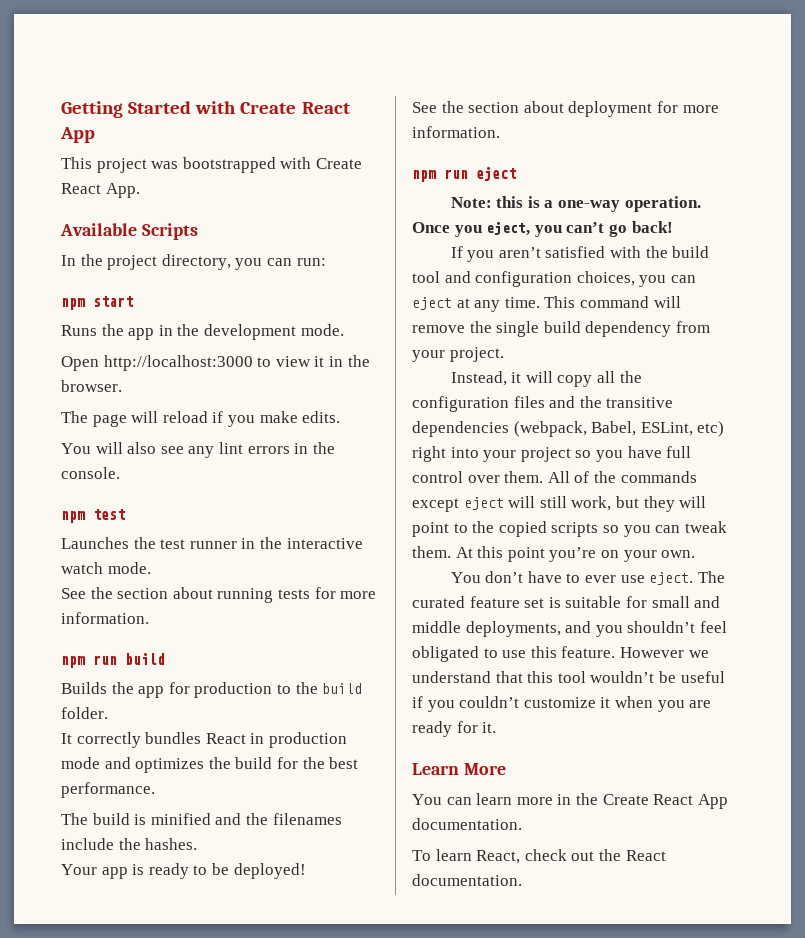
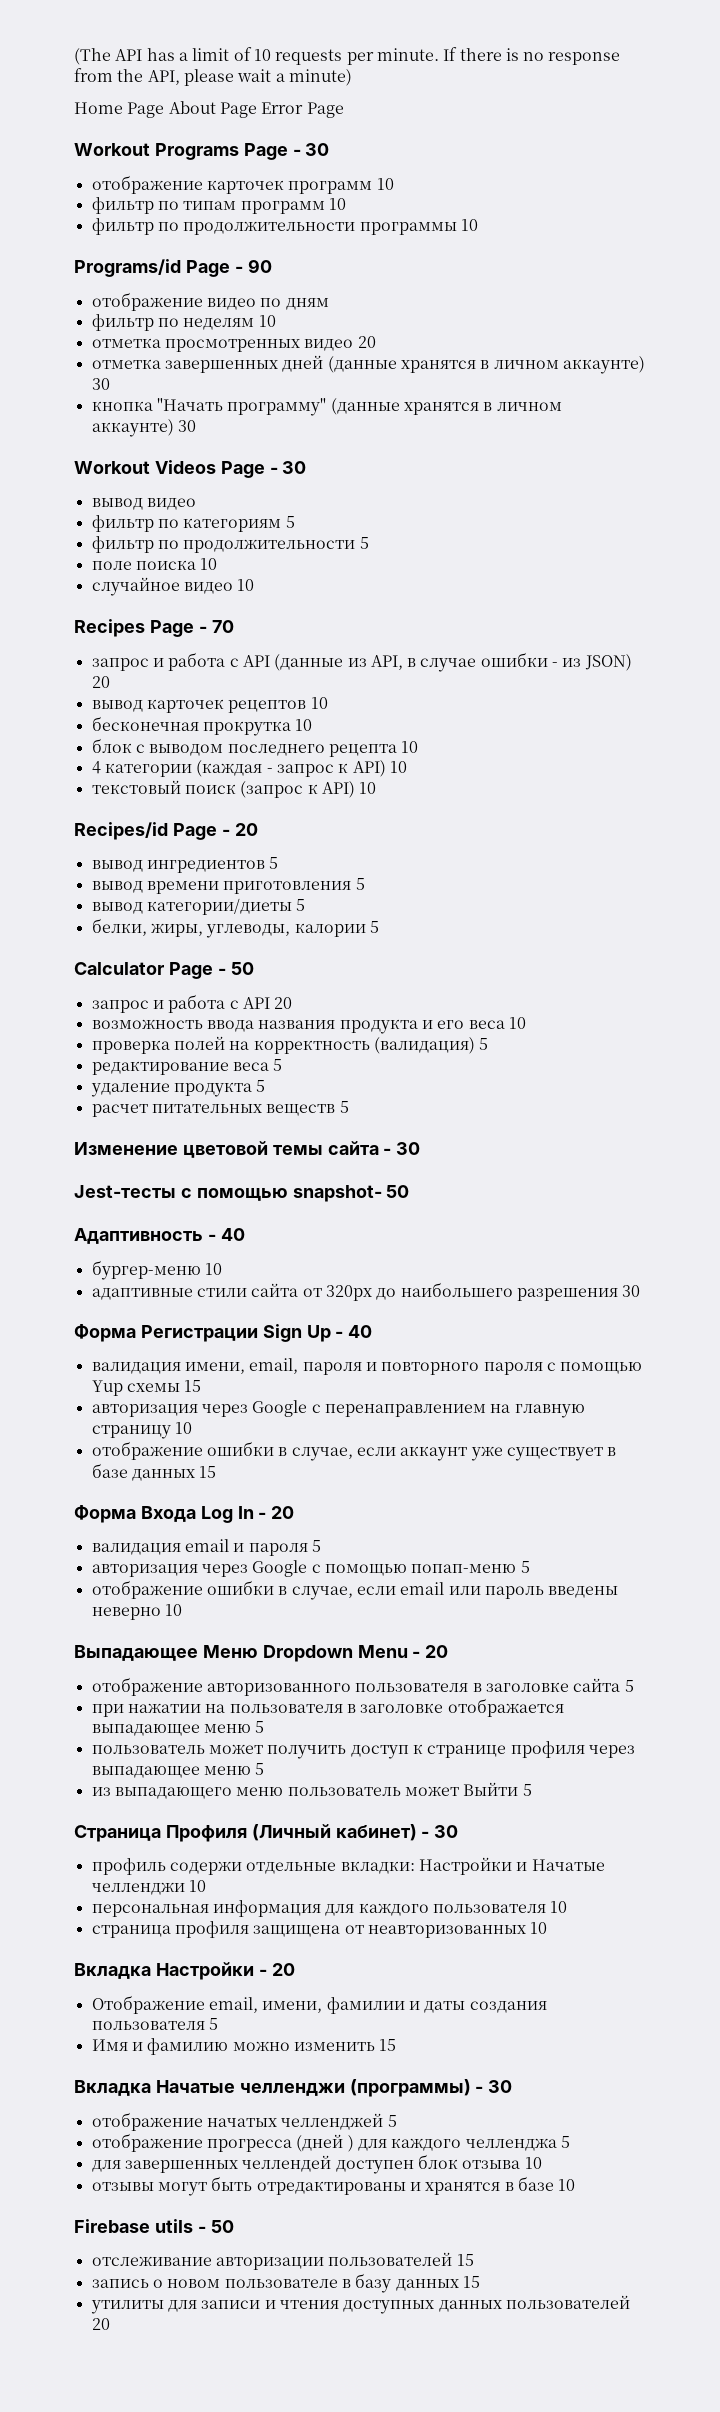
[61,101,350,118] [60,127,95,143] [61,157,362,173] [61,183,140,198] [60,223,198,240] [61,254,326,270] [61,296,133,310] [61,324,344,340] [61,355,370,371] [61,380,122,392] [61,411,341,427] [61,442,335,458] [61,467,120,479] [61,509,125,523] [61,537,363,549] [61,562,151,574] [61,587,377,603] [61,612,149,624] [61,653,165,668] [61,682,363,698] [61,707,108,719] [61,732,347,748] [61,757,359,773] [61,782,155,798] [61,813,342,825] [61,838,198,850] [61,863,306,879] [412,101,719,117] [412,126,500,138] [412,166,516,182] [450,196,701,212] [412,221,673,237] [450,246,710,262] [412,271,696,287] [412,296,681,312] [412,321,710,337] [412,347,504,362] [450,371,642,387] [412,396,674,412] [412,421,725,437] [412,446,692,462] [412,471,697,483] [412,496,707,512] [412,521,727,537] [412,546,696,562] [450,571,725,585] [412,596,721,608] [412,621,727,637] [412,646,709,662] [412,671,725,683] [412,696,712,712] [412,721,497,737] [412,763,506,775] [412,793,728,809] [412,818,522,830] [412,849,666,864] [412,874,522,886] Getting Started with Create React App // This project was bootstrapped with Create React App. // Available Scripts // In the project directory, you can run: // npm start // Runs the app in the development mode. // Open http://localhost:3000 to view it in the browser. // The page will reload if you make edits. // You will also see any lint errors in the console. // npm test // Launches the test runner in the interactive watch mode. // See the section about running tests for more information. // npm run build // Builds the app for production to the build folder. // It correctly bundles React in production mode and optimizes the build for the best performance. // The build is minified and the filenames include the hashes. // Your app is ready to be deployed! // See the section about deployment for more information. // npm run eject // Note: this is a one-way operation. Once you eject, you can’t go back! // If you aren’t satisfied with the build tool and configuration choices, you can eject at any time. This command will remove the single build dependency from your project. // Instead, it will copy all the configuration files and the transitive dependencies (webpack, Babel, ESLint, etc) right into your project so you have full control over them. All of the commands except eject will still work, but they will point to the copied scripts so you can tweak them. At this point you’re on your own. // You don’t have to ever use eject. The curated feature set is suitable for small and middle deployments, and you shouldn’t feel obligated to use this feature. However we understand that this tool wouldn’t be useful if you couldn’t customize it when you are ready for it. // Learn More // You can learn more in the Create React App documentation. // To learn React, check out the React documentation. -> [74,47,621,65] [74,68,352,86] [74,101,344,118] [74,143,330,160] [91,175,394,194] [91,197,346,214] [91,218,478,235] [74,259,272,277] [91,292,329,311] [91,314,276,331] [91,336,376,352] [91,355,645,374] [91,378,110,390] [91,398,562,416] [91,419,196,437] [74,460,307,478] [91,498,196,510] [91,515,295,532] [91,536,369,553] [91,558,218,570] [91,577,255,596] [74,619,234,637] [91,652,632,672] [91,676,110,688] [91,697,328,713] [91,716,313,736] [91,738,419,757] [91,760,407,777] [91,780,377,798] [74,822,258,840] [91,857,279,873] [91,878,365,894] [91,898,306,915] [91,918,379,938] [74,962,254,979] [91,994,293,1013] [91,1017,526,1034] [91,1036,489,1054] [91,1059,283,1075] [90,1080,266,1097] [91,1101,349,1117] [74,1141,421,1158] [74,1185,410,1202] [74,1228,245,1244] [91,1260,222,1280] [91,1282,641,1301] [74,1324,373,1342] [91,1358,643,1375] [91,1380,202,1396] [91,1400,585,1418] [91,1422,192,1439] [91,1441,617,1461] [91,1463,217,1481] [74,1505,295,1523] [91,1539,321,1556] [91,1560,530,1577] [91,1580,619,1600] [91,1604,182,1620] [74,1645,449,1662] [91,1677,634,1696] [91,1698,564,1717] [91,1721,265,1736] [91,1741,635,1759] [91,1763,265,1778] [91,1782,532,1799] [74,1824,459,1842] [91,1857,605,1875] [91,1880,206,1895] [91,1900,568,1917] [91,1921,548,1938] [74,1962,295,1980] [91,1995,547,2014] [91,2018,218,2030] [91,2038,397,2055] [74,2079,513,2097] [91,2112,397,2131] [91,2133,570,2152] [91,2154,542,2174] [91,2176,576,2196] [74,2219,234,2233] [91,2252,474,2270] [91,2273,480,2293] [90,2295,630,2314] [91,2318,110,2330] (The API has a limit of 10 requests per minute. If there is no response from the API, please wait a minute) // Home Page About Page Error Page // Workout Programs Page - 30 // отображение карточек программ 10 // фильтр по типам программ 10 // фильтр по продолжительности программы 10 // Programs/id Page - 90 // отображение видео по дням // фильтр по неделям 10 // отметка просмотренных видео 20 // отметка завершенных дней (данные хранятся в личном аккаунте) 30 // кнопка "Начать программу" (данные хранятся в личном аккаунте) 30 // Workout Videos Page - 30 // вывод видео // фильтр по категориям 5 // фильтр по продолжительности 5 // поле поиска 10 // случайное видео 10 // Recipes Page - 70 // запрос и работа с API (данные из API, в случае ошибки - из JSON) 20 // вывод карточек рецептов 10 // бесконечная прокрутка 10 // блок с выводом последнего рецепта 10 // 4 категории (каждая - запрос к API) 10 // текстовый поиск (запрос к API) 10 // Recipes/id Page - 20 // вывод ингредиентов 5 // вывод времени приготовления 5 // вывод категории/диеты 5 // белки, жиры, углеводы, калории 5 // Calculator Page - 50 // запрос и работа с API 20 // возможность ввода названия продукта и его веса 10 // проверка полей на корректность (валидация) 5 // редактирование веса 5 // удаление продукта 5 // расчет питательных веществ 5 // Изменение цветовой темы сайта - 30 // Jest-тесты с помощью snapshot- 50 // Адаптивность - 40 // бургер-меню 10 // адаптивные стили сайта от 320px до наибольшего разрешения 30 // Форма Регистрации Sign Up - 40 // валидация имени, email, пароля и повторного пароля с помощью Yup схемы 15 // авторизация через Google с перенаправлением на главную страницу 10 // отображение ошибки в случае, если аккаунт уже существует в базе данных 15 // Форма Входа Log In - 20 // валидация email и пароля 5 // авторизация через Google с помощью попап-меню 5 // отображение ошибки в случае, если email или пароль введены неверно 10 // Выпадающее Меню Dropdown Menu - 20 // отображение авторизованного пользователя в заголовке сайта 5 // при нажатии на пользователя в заголовке отображается выпадающее меню 5 // пользователь может получить доступ к странице профиля через выпадающее меню 5 // из выпадающего меню пользователь может Выйти 5 // Страница Профиля (Личный кабинет) - 30 // профиль содержи отдельные вкладки: Настройки и Начатые челленджи 10 // персональная информация для каждого пользователя 10 // страница профиля защищена от неавторизованных 10 // Вкладка Настройки - 20 // Отображение email, имени, фамилии и даты создания пользователя 5 // Имя и фамилию можно изменить 15 // Вкладка Начатые челленджи (программы) - 30 // отображение начатых челленджей 5 // отображение прогресса (дней ) для каждого челленджа 5 // для завершенных челлендей доступен блок отзыва 10 // отзывы могут быть отредактированы и хранятся в базе 10 // Firebase utils - 50 // отслеживание авторизации пользователей 15 // запись о новом пользователе в базу данных 15 // утилиты для записи и чтения доступных данных пользователей 20

